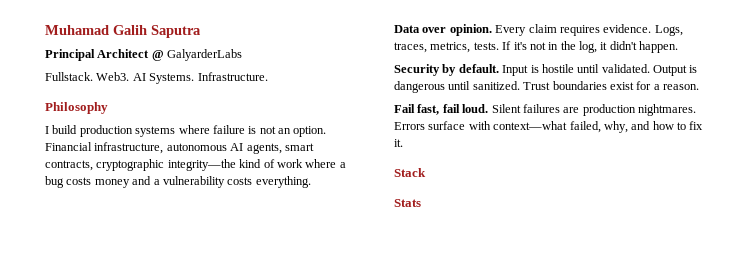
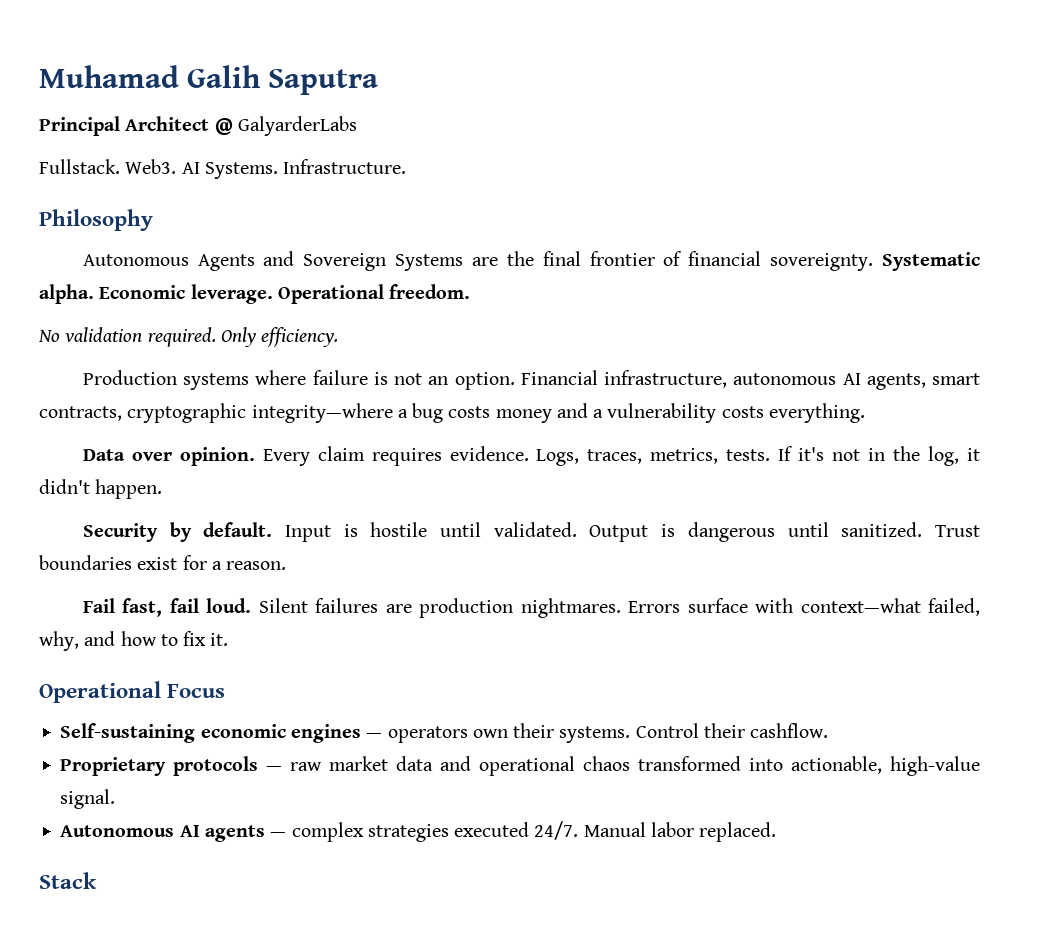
[45,125,133,137] I build production -> [82,251,980,271] [39,284,471,304] [38,327,339,347] [82,370,177,385] Autonomous Agents and Sovereign Systems are the final frontier of financial sovereignty. Systematic alpha. Economic leverage. Operational freedom. // No validation required. Only efficiency. // Production
[167,159,337,171] integrity—the kind of work where -> [251,403,393,423] integrity—where
(403, 143) none -> [39,681,226,703] [60,723,829,743] [60,756,980,776] [60,789,116,809] [60,821,777,842] // Operational Focus // Self-sustaining economic engines — operators own their systems. Control their cashflow. // Proprietary protocols — raw market data and operational chaos transformed into actionable, high-value signal. // Autonomous AI agents — complex strategies executed 24/7. Manual labor replaced.
[394,199,421,207] // Stats -> (97, 880) none

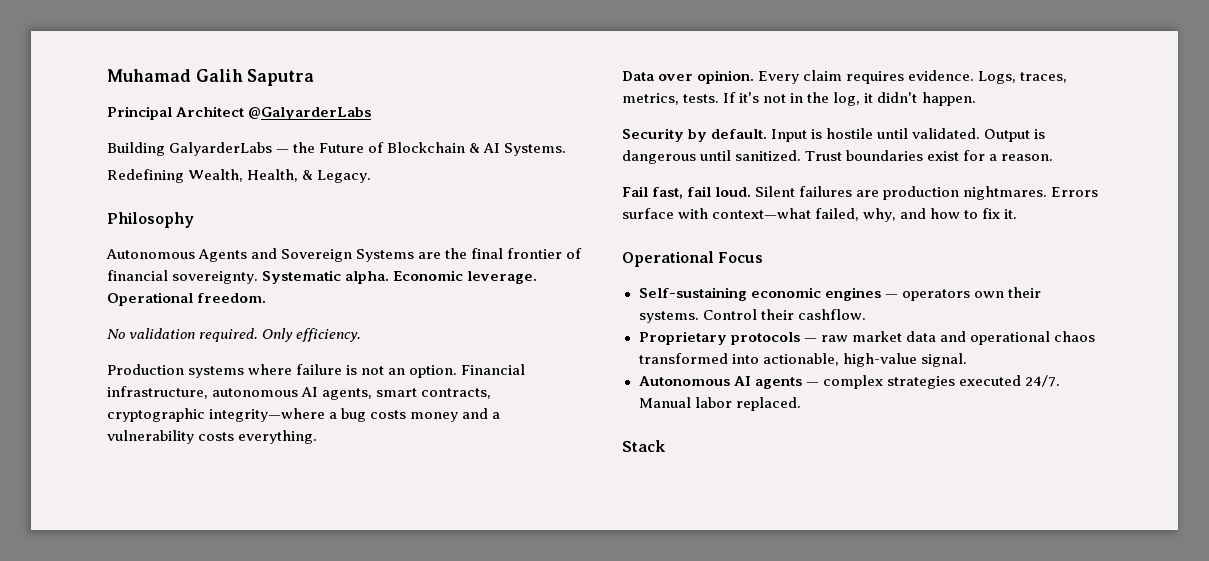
[214,118,233,135] @ -> [248,107,372,120] [107,142,165,156] @GalyarderLabs // Building
[39,159,407,179] // Fullstack. Web3. AI Systems. Infrastructure. -> [276,142,567,156] [107,169,372,183] — the Future of Blockchain & AI Systems. // Redefining Wealth, Health, & Legacy.

